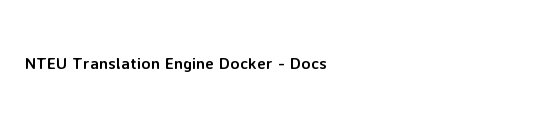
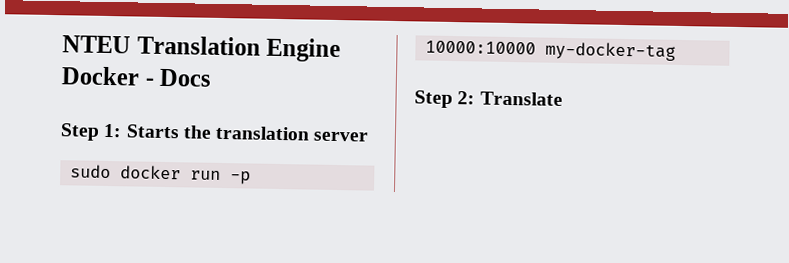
(327, 63) none -> [60,123,369,142] [69,164,251,185] [424,40,676,61] [414,90,563,109] // Step 1: Starts the translation server // sudo docker run -p 10000:10000 my-docker-tag // Step 2: Translate

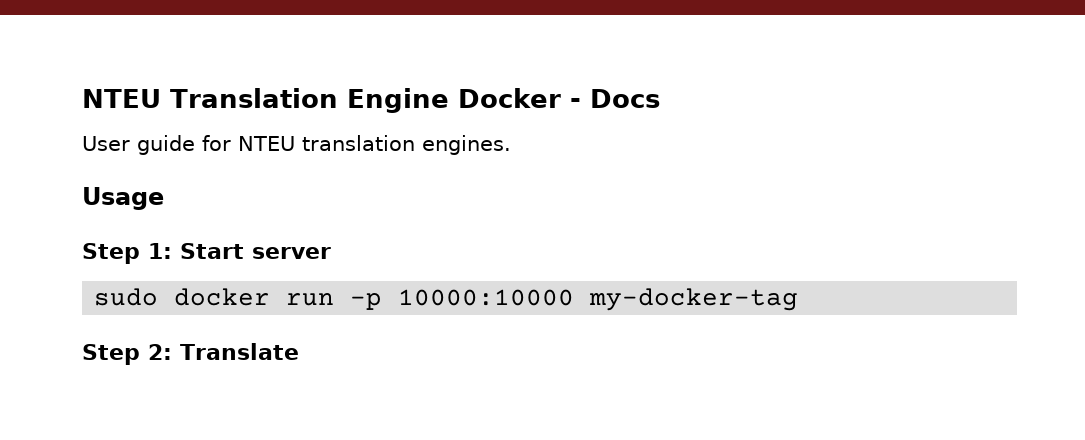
(213, 77) none -> [82,135,511,155] [82,187,164,210] // User guide for NTEU translation engines. // Usage
[125,124,311,141] Starts the translation -> [180,243,244,259] Start

